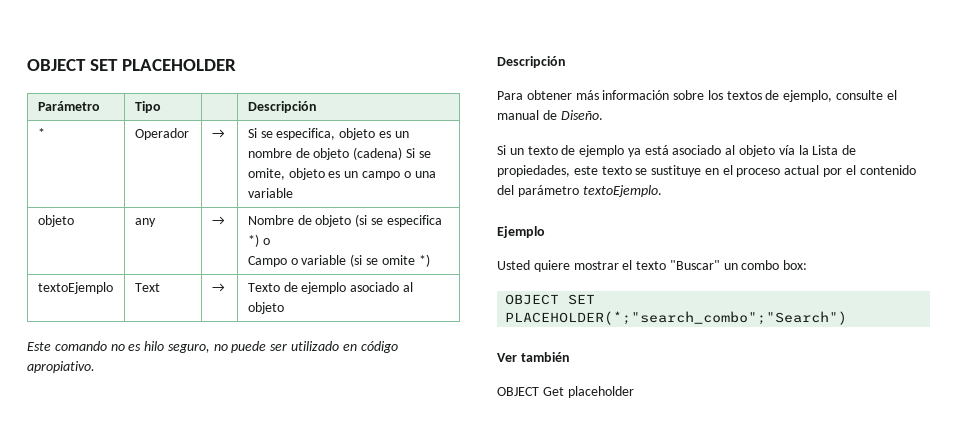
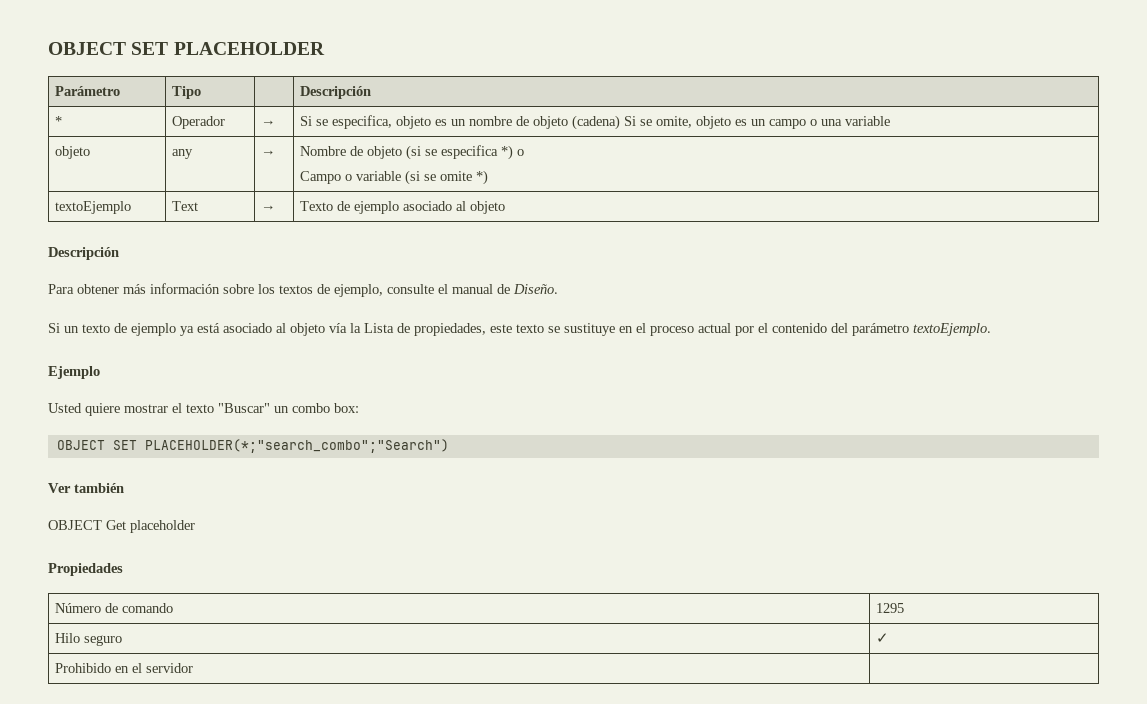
[27,341,398,353] [27,361,95,373] // Este comando no es hilo seguro, no puede ser utilizado en código apropiativo. -> (506, 207) none
(634, 392) none -> [48,563,123,576] [55,603,174,613] [876,603,905,613] [55,633,123,646] [876,633,890,643] [55,663,194,673] // Propiedades // Número de comando | 1295 // Hilo seguro | ✓ // Prohibido en el servidor |

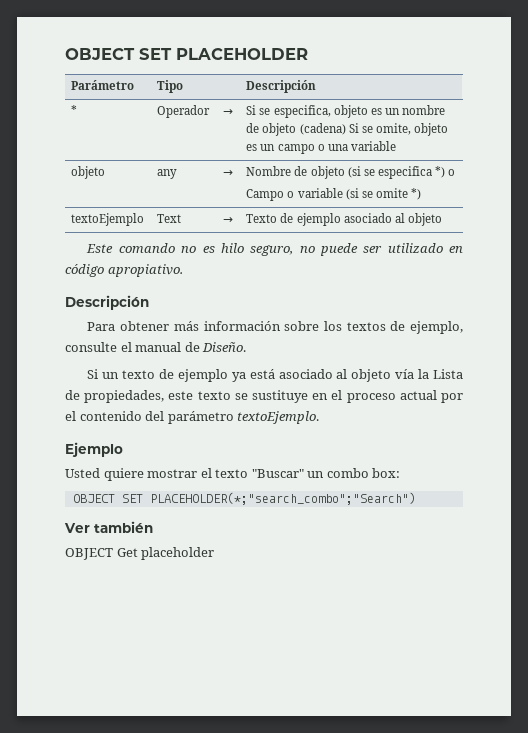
(506, 207) none -> [86,243,463,256] [65,264,183,277] // Este comando no es hilo seguro, no puede ser utilizado en código apropiativo.
[48,563,123,576] [55,603,174,613] [876,603,905,613] [55,633,123,646] [876,633,890,643] [55,663,194,673] // Propiedades // Número de comando | 1295 // Hilo seguro | ✓ // Prohibido en el servidor | -> (215, 553) none

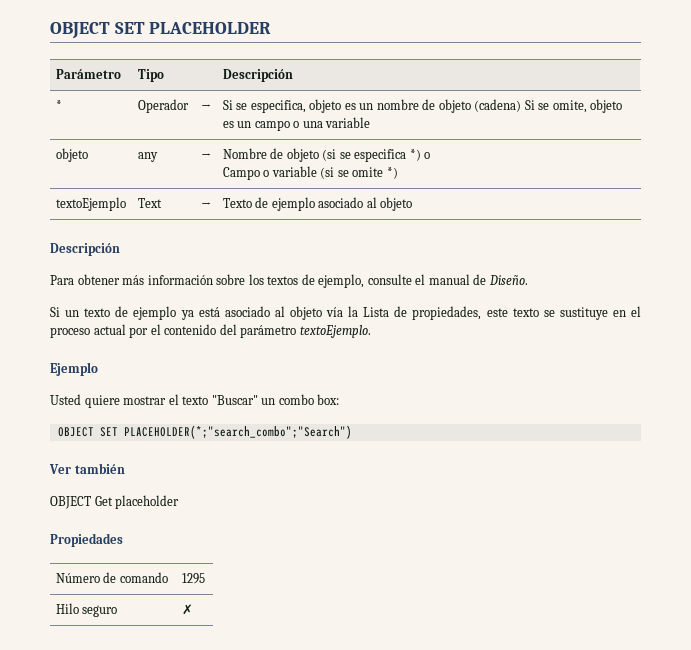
[86,243,463,256] [65,264,183,277] // Este comando no es hilo seguro, no puede ser utilizado en código apropiativo. -> (413, 204) none
(215, 553) none -> [50,533,123,547] [55,572,168,583] [181,573,205,584] [55,603,118,617] [181,604,193,615] // Propiedades // Número de comando | 1295 // Hilo seguro | ✗

